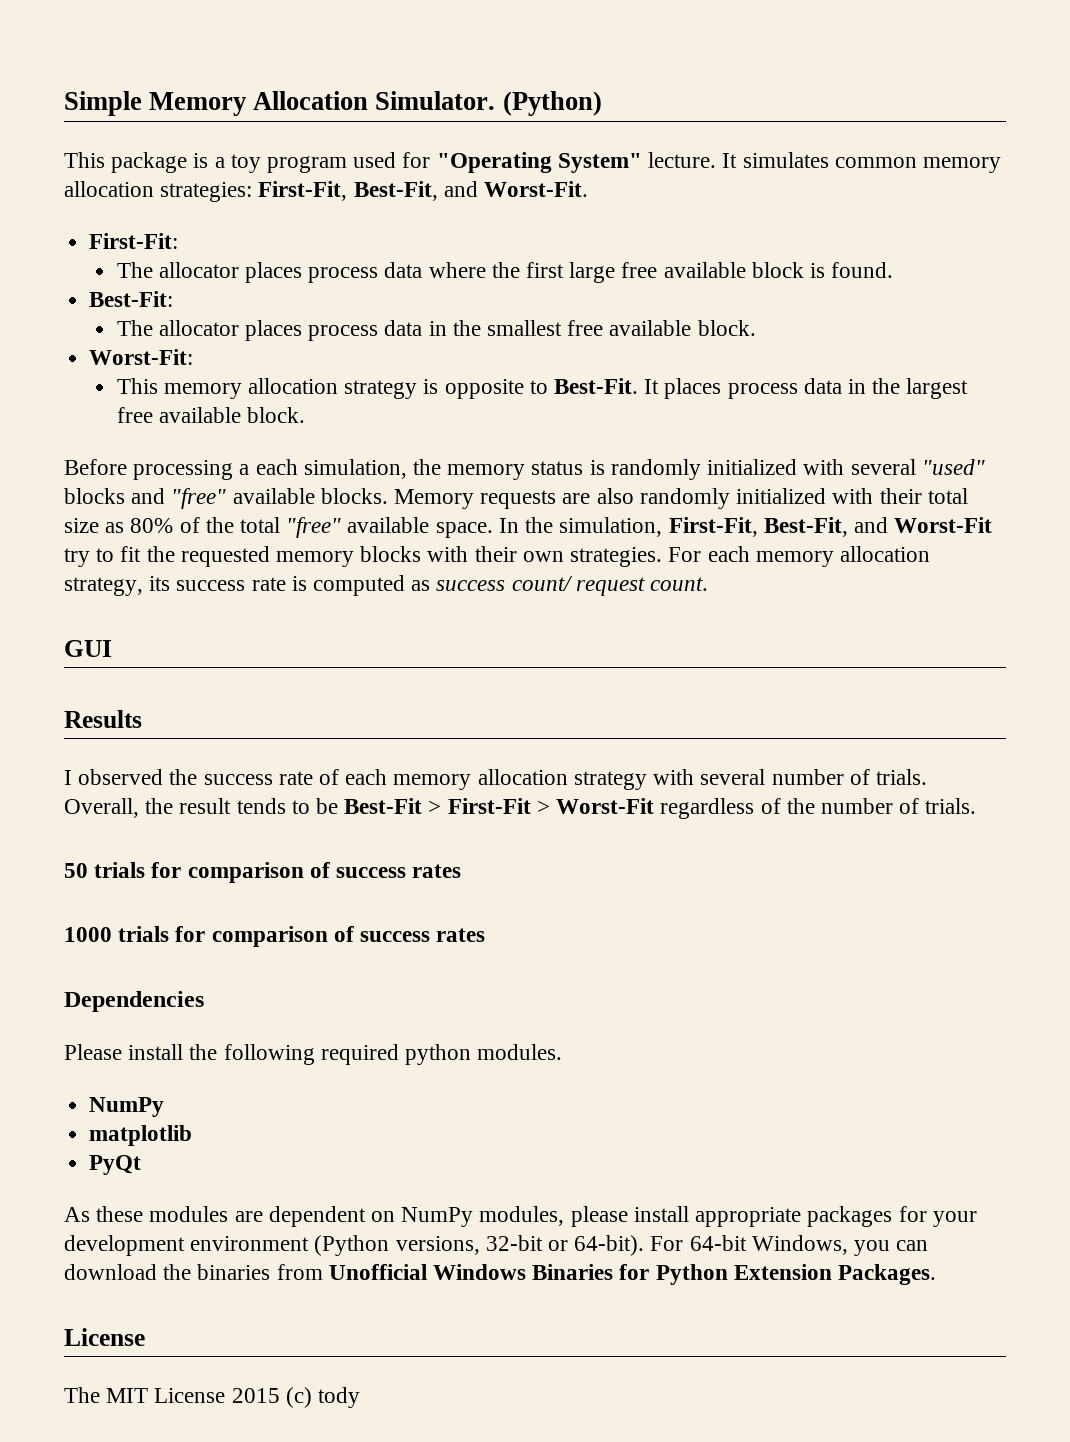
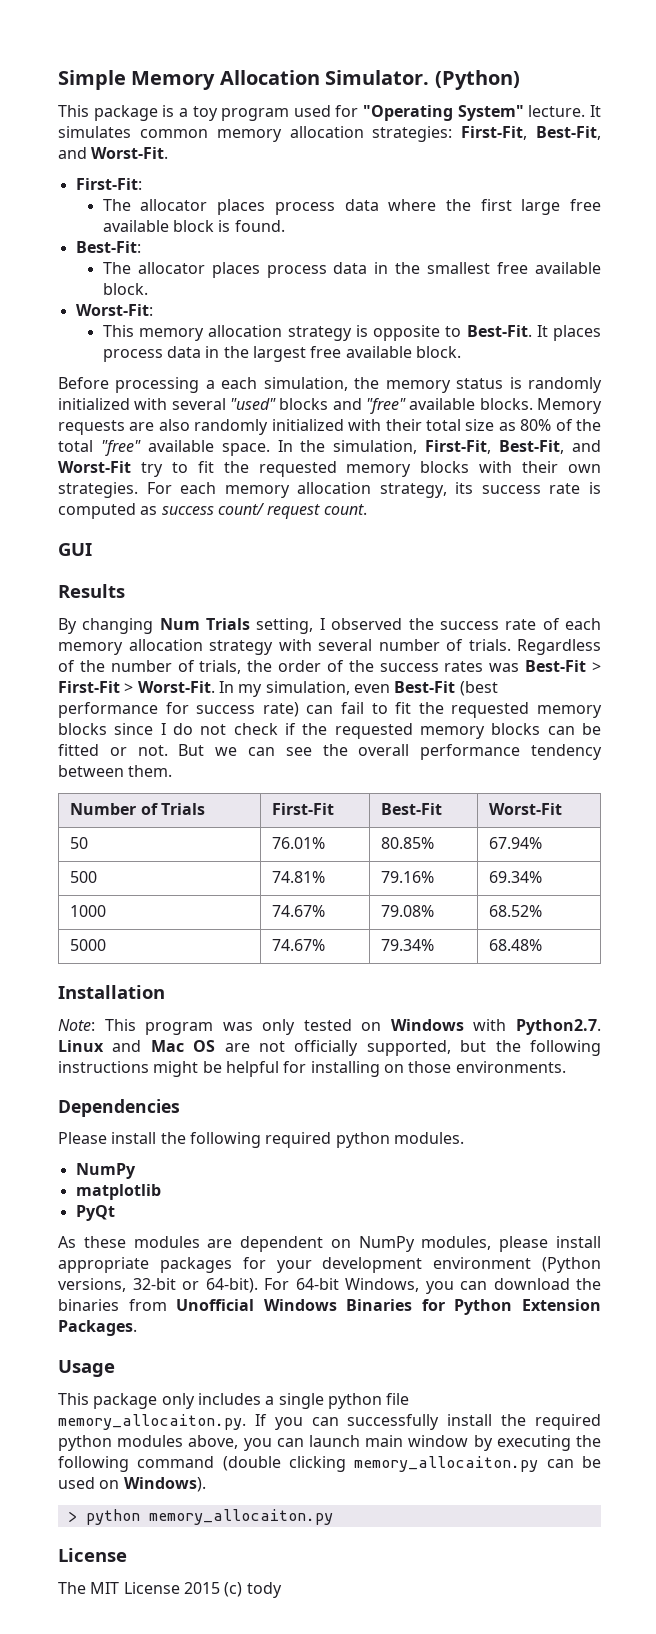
(142, 719) none -> [58,618,314,634] By changing Num Trials setting,
[64,798,977,819] [64,862,462,883] [64,926,486,947] Overall, the result tends to be Best-Fit > First-Fit > Worst-Fit regardless of the number of trials. // 50 trials for comparison of success rates // 1000 trials for comparison of success rates -> [517,639,601,655] [58,660,602,674] [58,681,498,697] [58,702,603,718] [58,723,601,739] [58,744,602,760] [58,765,173,777] [70,803,205,815] [272,803,335,815] [381,803,443,815] [489,803,563,815] [70,837,89,849] [272,837,326,849] [381,837,435,849] [489,837,543,849] [70,871,98,883] [272,871,326,883] [381,871,435,883] [489,871,543,883] [70,905,107,917] [272,905,326,917] [381,905,435,917] [489,905,543,917] [70,939,107,951] [272,939,326,951] [381,939,435,951] [489,939,543,951] [58,985,165,999] [58,1019,601,1035] [58,1040,601,1056] [58,1061,566,1077] Regardless of the number of trials, the order of the success rates was Best-Fit > First-Fit > Worst-Fit. In my simulation, even Best-Fit (best performance for success rate) can fail to fit the requested memory blocks since I do not check if the requested memory blocks can be fitted or not. But we can see the overall performance tendency between them. // Number of Trials | First-Fit | Best-Fit | Worst-Fit // 50 | 76.01% | 80.85% | 67.94% // 500 | 74.81% | 79.16% | 69.34% // 1000 | 74.67% | 79.08% | 68.52% // 5000 | 74.67% | 79.34% | 68.48% // Installation // Note: This program was only tested on Windows with Python2.7. Linux and Mac OS are not officially supported, but the following instructions might be helpful for installing on those environments.
(937, 1274) none -> [58,1360,115,1377] [58,1393,410,1409] [58,1414,601,1430] [58,1435,602,1451] [58,1456,601,1472] [58,1477,206,1492] [67,1509,333,1525] // Usage // This package only includes a single python file memory_allocaiton.py. If you can successfully install the required python modules above, you can launch main window by executing the following command (double clicking memory_allocaiton.py can be used on Windows). // > python memory_allocaiton.py

